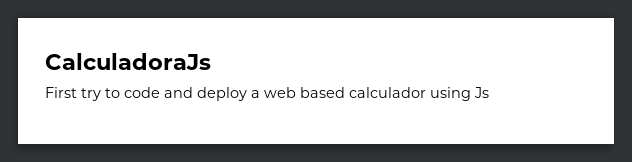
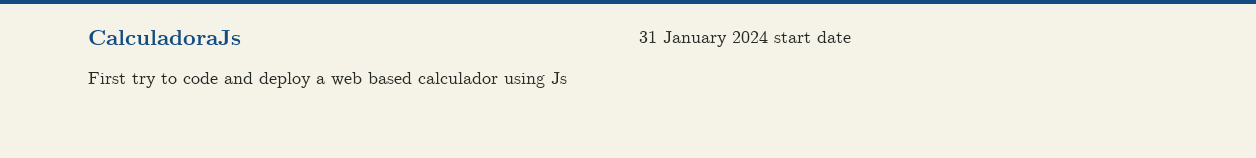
(489, 92) none -> [639,31,851,47] // 31 January 2024 start date

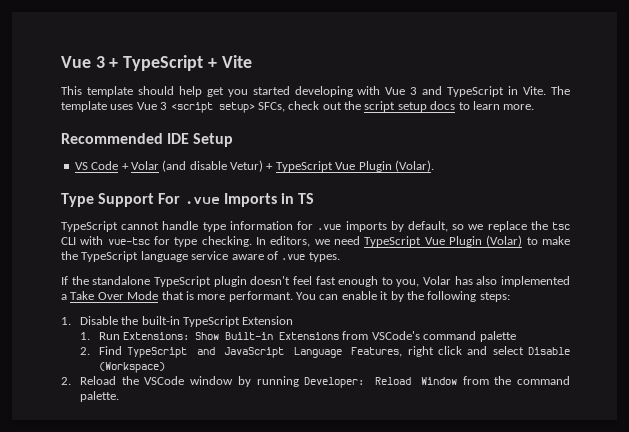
[88,30,241,45] [88,72,567,88] [639,31,851,47] CalculadoraJs // First try to code and deploy a web based calculador using Js // 31 January 2024 start date -> [61,55,252,71] [61,86,570,97] [61,101,535,113] [61,133,234,147] [74,160,434,172] [61,193,315,207] [61,221,571,232] [61,235,570,247] [61,251,340,262] [61,276,571,287] [61,291,510,302] [61,316,294,327] [79,331,516,342] [79,346,570,358] [98,362,165,373] [61,376,570,388] [79,391,119,402] Vue 3 + TypeScript + Vite // This template should help get you started developing with Vue 3 and TypeScript in Vite. The template uses Vue 3 <script setup> SFCs, check out the script setup docs to learn more. // Recommended IDE Setup // VS Code + Volar (and disable Vetur) + TypeScript Vue Plugin (Volar). // Type Support For .vue Imports in TS // TypeScript cannot handle type information for .vue imports by default, so we replace the tsc CLI with vue-tsc for type checking. In editors, we need TypeScript Vue Plugin (Volar) to make the TypeScript language service aware of .vue types. // If the standalone TypeScript plugin doesn't feel fast enough to you, Volar has also implemented a Take Over Mode that is more performant. You can enable it by the following steps: // 1. Disable the built-in TypeScript Extension // 1. Run Extensions: Show Built-in Extensions from VSCode's command palette // 2. Find TypeScript and JavaScript Language Features, right click and select Disable (Workspace) // 2. Reload the VSCode window by running Developer: Reload Window from the command palette.

